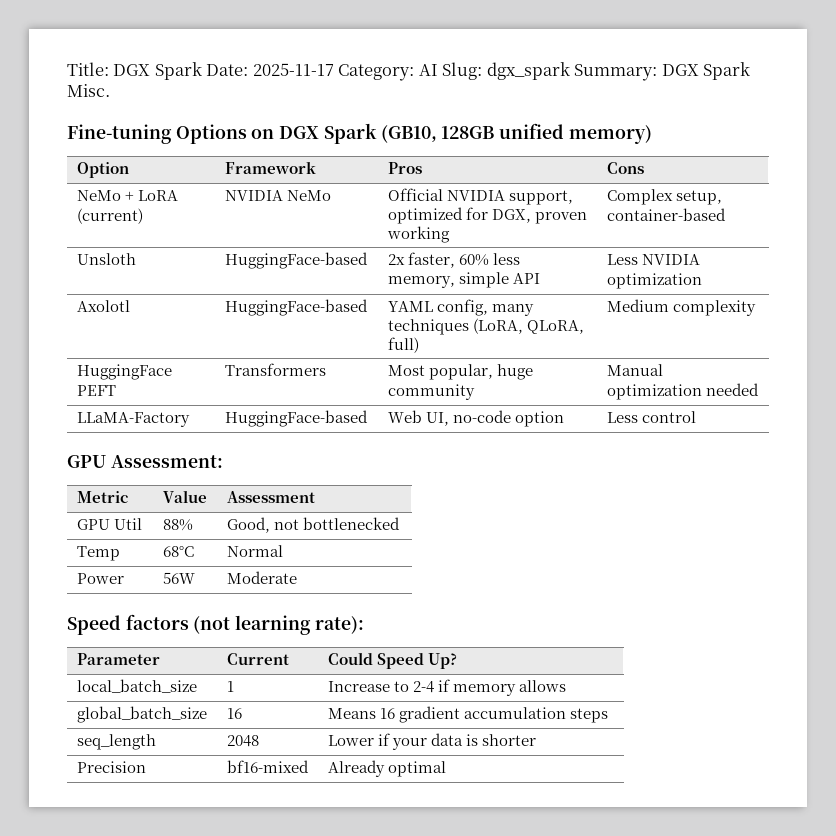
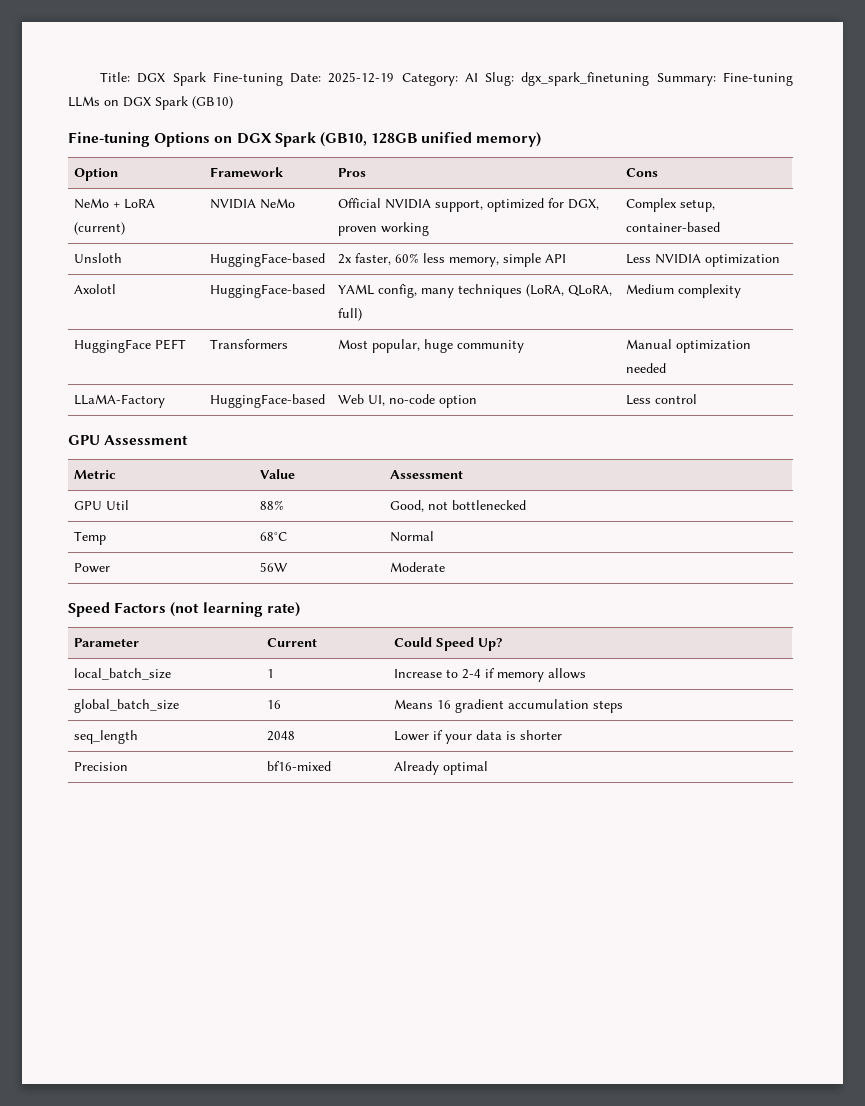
[206,62,751,81] [67,84,110,97] Date: 2025-11-17 Category: AI Slug: dgx_spark Summary: DGX Spark Misc. -> [212,72,793,86] [68,96,233,110] Fine-tuning Date: 2025-12-19 Category: AI Slug: dgx_spark_finetuning Summary: Fine-tuning LLMs on DGX Spark (GB10)
[110,455,223,468] Assessment: -> [104,435,189,445] Assessment
[125,614,189,630] factors -> [114,602,167,613] Factors
[314,616,364,634] rate): -> [266,602,300,617] rate)

